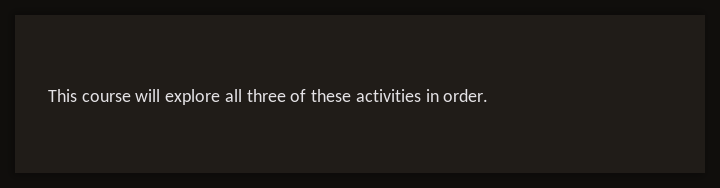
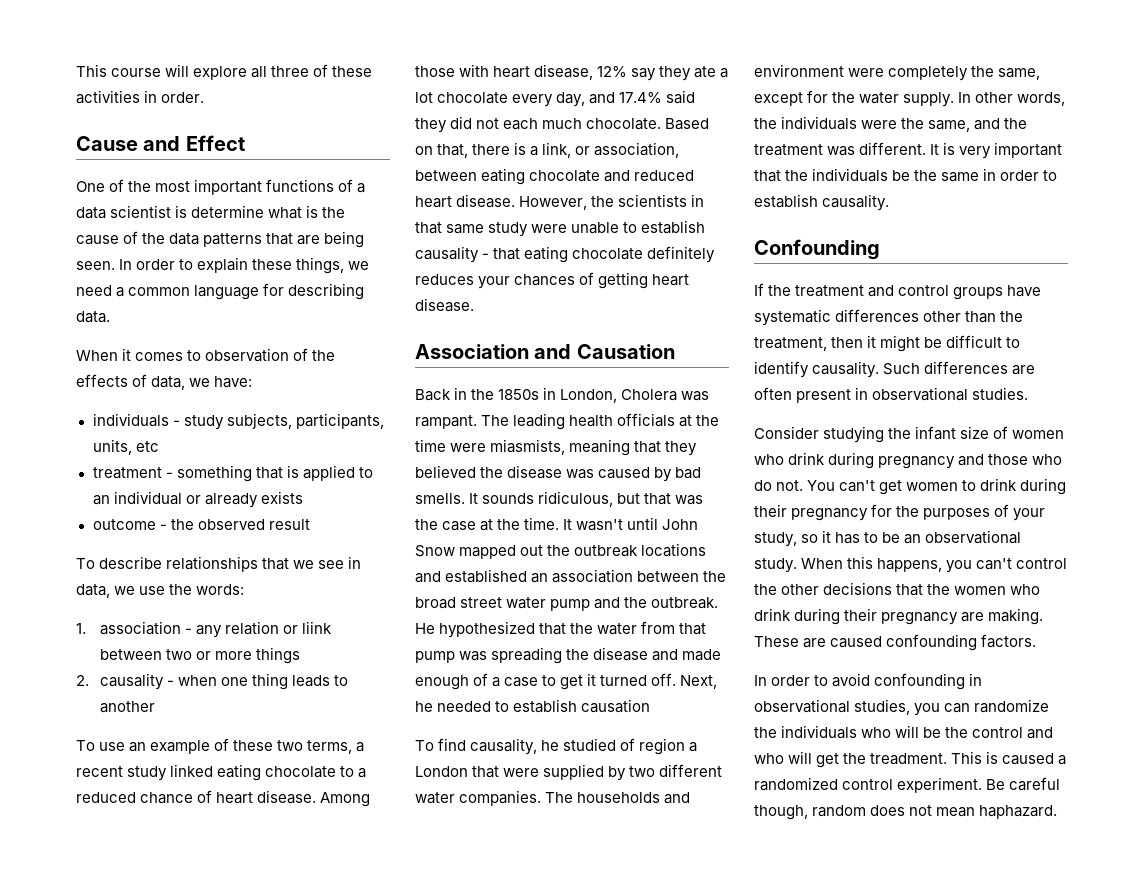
(489, 95) none -> [76,135,245,151] [76,179,366,195] [76,205,346,219] [76,231,365,248] [76,257,370,274] [76,283,365,300] [76,311,110,323] [76,348,336,362] [76,374,253,390] [92,413,384,430] [92,439,159,455] [92,465,373,482] [92,491,303,508] [92,519,310,530] [76,556,362,572] [76,584,245,598] [76,621,332,638] [99,647,300,664] [76,673,348,690] [99,701,155,713] [76,738,365,754] [76,764,367,781] [76,790,371,807] [415,64,729,81] [415,90,696,107] [415,116,710,133] [415,142,680,158] [415,168,695,185] [415,194,705,210] [415,220,706,237] [415,246,716,263] [415,272,690,289] [415,298,474,312] [415,344,675,359] [415,387,710,403] [415,413,720,430] [415,439,698,456] [415,465,702,482] [415,491,704,507] [415,517,699,531] [415,543,707,559] [415,569,727,583] [415,597,719,611] [415,621,707,638] [415,647,722,664] [415,673,718,690] [415,699,651,713] [415,738,698,755] [415,764,723,781] [415,790,691,806] [754,64,1041,81] [754,90,1066,107] [754,116,1028,132] [754,142,1063,159] [754,168,1058,182] [754,194,890,211] [754,239,880,260] [754,283,1042,300] [754,309,1024,326] [754,335,1021,352] [754,361,1036,378] [754,387,1029,403] [754,426,1065,443] [754,452,1063,469] [754,478,1067,495] [754,504,1046,521] [754,530,1022,547] [754,556,1068,573] [754,582,1041,596] [754,608,1044,625] [754,634,1037,651] [754,673,983,690] [754,699,1050,716] [754,725,1054,739] [754,751,1067,768] [754,777,1061,793] [754,805,1058,820] // Cause and Effect // One of the most important functions of a data scientist is determine what is the cause of the data patterns that are being seen. In order to explain these things, we need a common language for describing data. // When it comes to observation of the effects of data, we have: // individuals - study subjects, participants, units, etc // treatment - something that is applied to an individual or already exists // outcome - the observed result // To describe relationships that we see in data, we use the words: // 1. association - any relation or liink between two or more things // 2. causality - when one thing leads to another // To use an example of these two terms, a recent study linked eating chocolate to a reduced chance of heart disease. Among those with heart disease, 12% say they ate a lot chocolate every day, and 17.4% said they did not each much chocolate. Based on that, there is a link, or association, between eating chocolate and reduced heart disease. However, the scientists in that same study were unable to establish causality - that eating chocolate definitely reduces your chances of getting heart disease. // Association and Causation // Back in the 1850s in London, Cholera was rampant. The leading health officials at the time were miasmists, meaning that they believed the disease was caused by bad smells. It sounds ridiculous, but that was the case at the time. It wasn't until John Snow mapped out the outbreak locations and established an association between the broad street water pump and the outbreak. He hypothesized that the water from that pump was spreading the disease and made enough of a case to get it turned off. Next, he needed to establish causation // To find causality, he studied of region a London that were supplied by two different water companies. The households and environment were completely the same, except for the water supply. In other words, the individuals were the same, and the treatment was different. It is very important that the individuals be the same in order to establish causality. // Confounding // If the treatment and control groups have systematic differences other than the treatment, then it might be difficult to identify causality. Such differences are often present in observational studies. // Consider studying the infant size of women who drink during pregnancy and those who do not. You can't get women to drink during their pregnancy for the purposes of your study, so it has to be an observational study. When this happens, you can't control the other decisions that the women who drink during their pregnancy are making. These are caused confounding factors. // In order to avoid confounding in observational studies, you can randomize the individuals who will be the control and who will get the treadment. This is caused a randomized control experiment. Be careful though, random does not mean haphazard.

